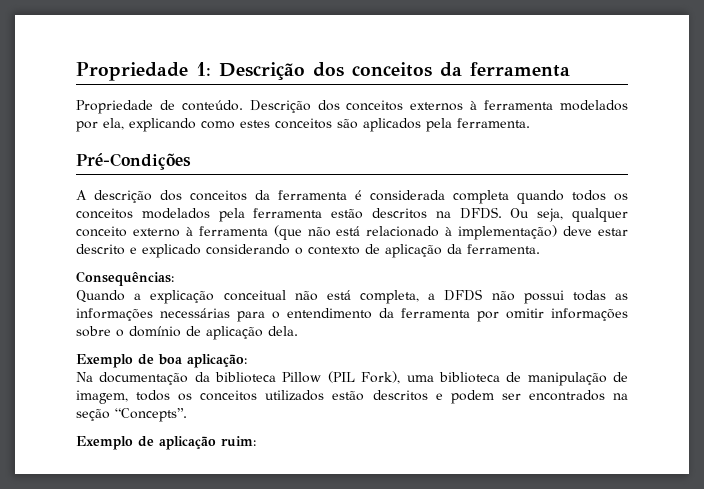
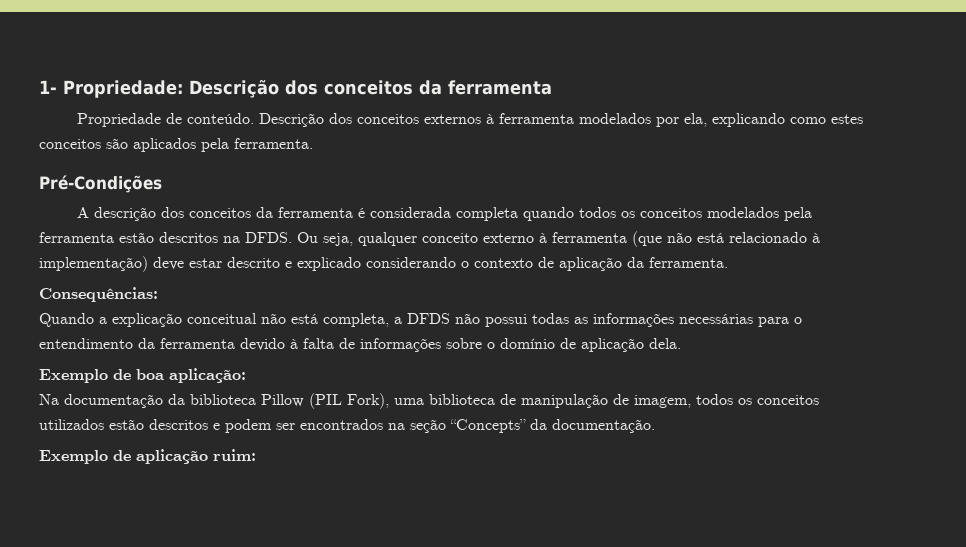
[76,62,211,81] Propriedade 1: -> [39,80,183,98] 1- Propriedade:
[477,308,544,322] por omitir -> [240,338,355,351] devido à falta de
[115,408,187,422] “Concepts”. -> [450,419,655,433] “Concepts” da documentação.

